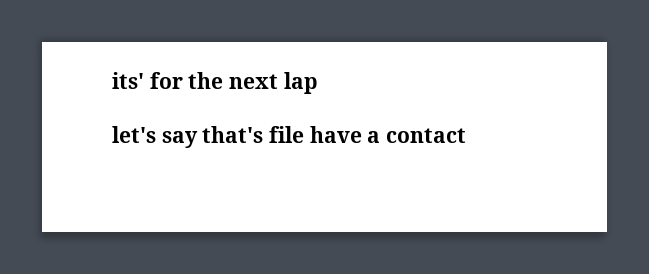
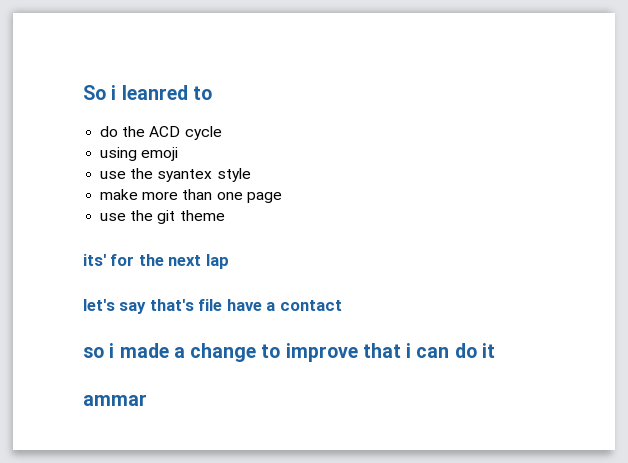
(112, 80) none -> [83,85,212,100] [100,126,222,140] [100,147,179,161] [100,168,251,182] [100,189,282,203] [100,210,225,224] So i leanred to // do the ACD cycle // using emoji // use the syantex style // make more than one page // use the git theme //
(467, 135) none -> [83,343,495,362] [83,394,147,406] // so i made a change to improve that i can do it // ammar

